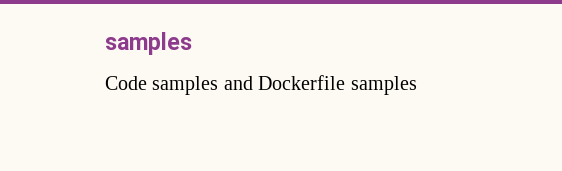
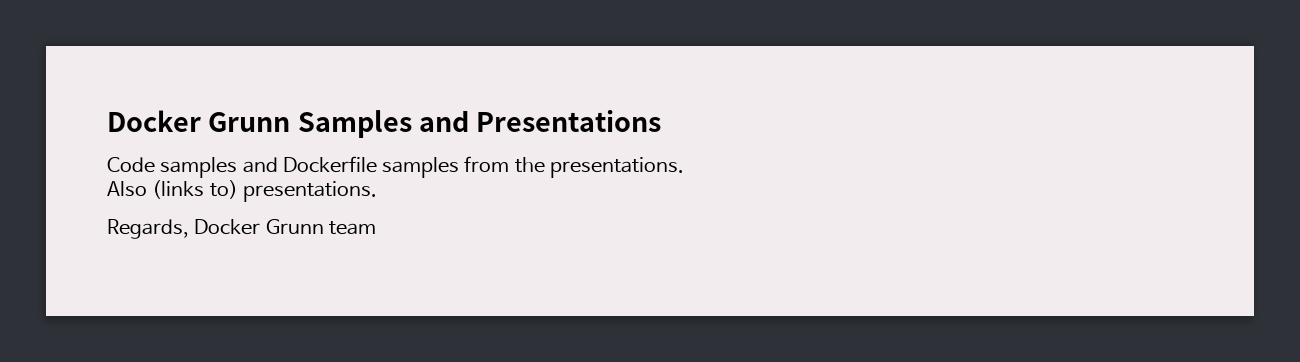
[105,32,192,55] samples -> [107,110,662,138] Docker Grunn Samples and Presentations
(417, 85) none -> [464,156,684,178] [107,180,377,202] [107,219,376,239] from the presentations. // Also (links to) presentations. // Regards, Docker Grunn team

